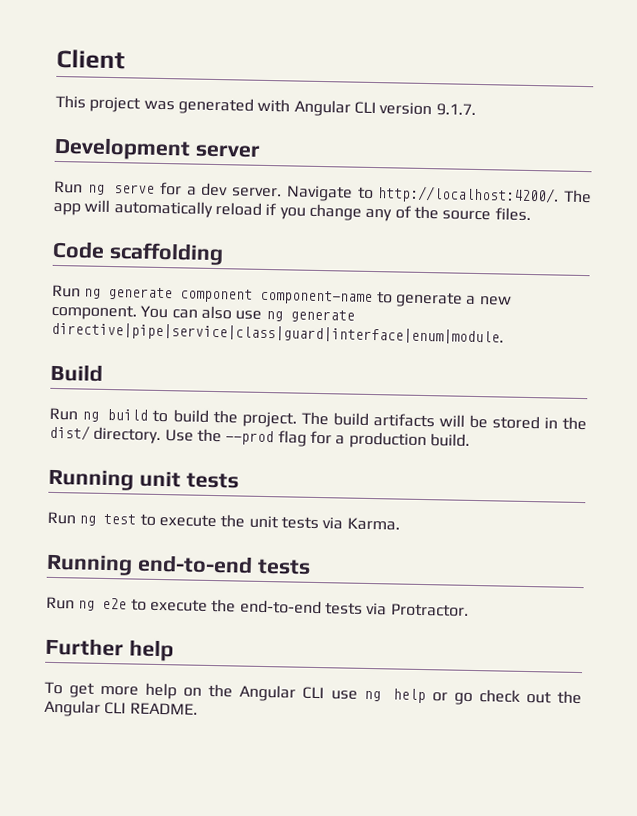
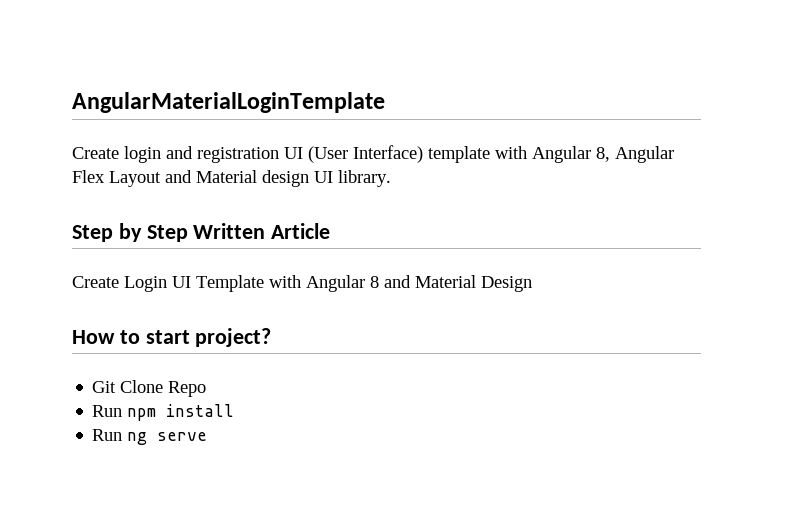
[56,48,125,70] [55,94,476,117] [54,136,260,161] [54,180,592,205] [53,199,531,222] [52,240,224,266] [52,284,512,308] [51,303,355,323] [51,321,504,346] [50,363,103,382] [49,407,588,431] [49,424,470,450] [48,468,239,491] [47,511,400,531] [46,553,311,576] [46,596,469,617] [45,637,174,662] [44,681,582,705] [44,699,198,717] Client // This project was generated with Angular CLI version 9.1.7. // Development server // Run ng serve for a dev server. Navigate to http://localhost:4200/. The app will automatically reload if you change any of the source files. // Code scaffolding // Run ng generate component component-name to generate a new component. You can also use ng generate directive|pipe|service|class|guard|interface|enum|module. // Build // Run ng build to build the project. The build artifacts will be stored in the dist/ directory. Use the --prod flag for a production build. // Running unit tests // Run ng test to execute the unit tests via Karma. // Running end-to-end tests // Run ng e2e to execute the end-to-end tests via Protractor. // Further help // To get more help on the Angular CLI use ng help or go check out the Angular CLI README. -> [72,92,385,113] [72,145,674,163] [72,170,391,187] [72,223,331,242] [72,275,532,292] [72,328,272,347] [92,380,207,397] [92,404,235,421] [92,429,208,445] AngularMaterialLoginTemplate // Create login and registration UI (User Interface) template with Angular 8, Angular Flex Layout and Material design UI library. // Step by Step Written Article // Create Login UI Template with Angular 8 and Material Design // How to start project? // Git Clone Repo // Run npm install // Run ng serve

